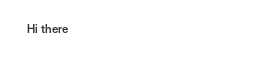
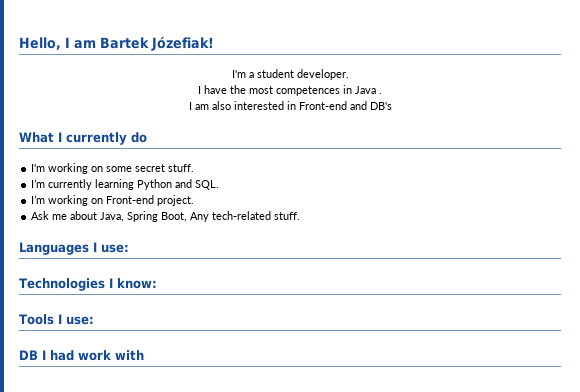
[27,24,70,33] Hi there -> [19,36,214,51] [231,69,349,80] [198,85,382,96] [188,101,392,110] [19,132,147,145] [31,163,195,174] [31,179,220,190] [31,195,195,206] [31,211,301,222] [19,242,129,255] [19,278,157,291] [19,314,94,325] [19,350,144,361] Hello, I am Bartek Józefiak! // I'm a student developer. // I have the most competences in Java . // I am also interested in Front-end and DB's // What I currently do // I'm working on some secret stuff. // I’m currently learning Python and SQL. // I’m working on Front-end project. // Ask me about Java, Spring Boot, Any tech-related stuff. // Languages I use: // Technologies I know: // Tools I use: // DB I had work with

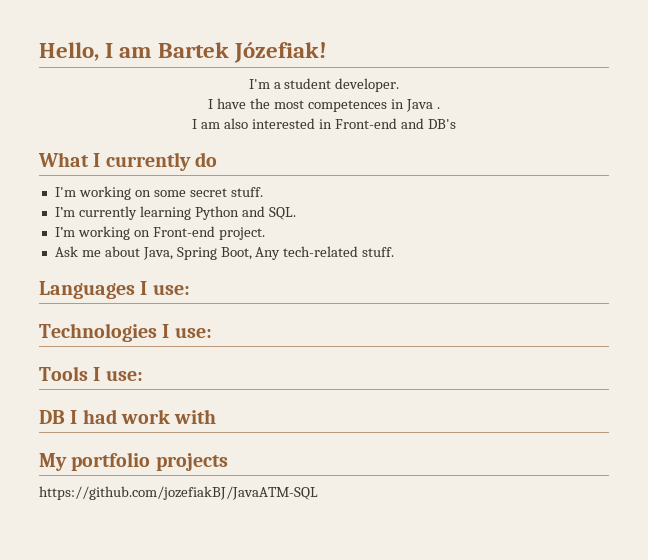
[116,278,157,289] know: -> [174,328,212,338] use:
(144, 355) none -> [39,452,228,471] [39,486,318,500] // My portfolio projects // https://github.com/jozefiakBJ/JavaATM-SQL

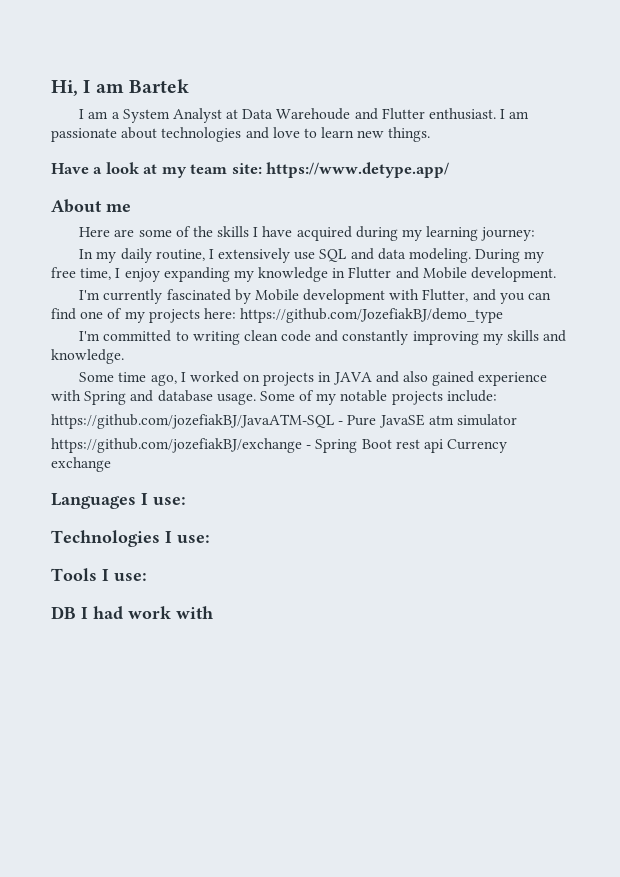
[39,42,99,61] Hello, -> [51,80,78,96] Hi,
[234,42,328,63] [248,78,400,92] [208,98,440,112] [192,118,456,129] [38,152,217,171] [54,186,263,200] [54,206,296,220] [54,226,265,240] [54,246,395,260] Józefiak! // I'm a student developer. // I have the most competences in Java . // I am also interested in Front-end and DB's // What I currently do // I'm working on some secret stuff. // I’m currently learning Python and SQL. // I’m working on Front-end project. // Ask me about Java, Spring Boot, Any tech-related stuff. -> [79,108,530,123] [51,127,431,142] [51,162,450,178] [51,199,131,213] [79,226,536,241] [79,248,545,263] [51,267,557,282] [79,289,551,304] [51,308,504,323] [79,330,567,345] [51,349,124,364] [79,371,548,386] [51,390,497,405] [51,414,517,429] [51,438,508,453] [51,457,111,472] // I am a System Analyst at Data Warehoude and Flutter enthusiast. I am passionate about technologies and love to learn new things. // Have a look at my team site: https://www.detype.app/ // About me // Here are some of the skills I have acquired during my learning journey: // In my daily routine, I extensively use SQL and data modeling. During my free time, I enjoy expanding my knowledge in Flutter and Mobile development. // I'm currently fascinated by Mobile development with Flutter, and you can find one of my projects here: https://github.com/JozefiakBJ/demo_type // I'm committed to writing clean code and constantly improving my skills and knowledge. // Some time ago, I worked on projects in JAVA and also gained experience with Spring and database usage. Some of my notable projects include: // https://github.com/jozefiakBJ/JavaATM-SQL - Pure JavaSE atm simulator // https://github.com/jozefiakBJ/exchange - Spring Boot rest api Currency exchange
[39,452,228,471] [39,486,318,500] // My portfolio projects // https://github.com/jozefiakBJ/JavaATM-SQL -> (213, 612) none

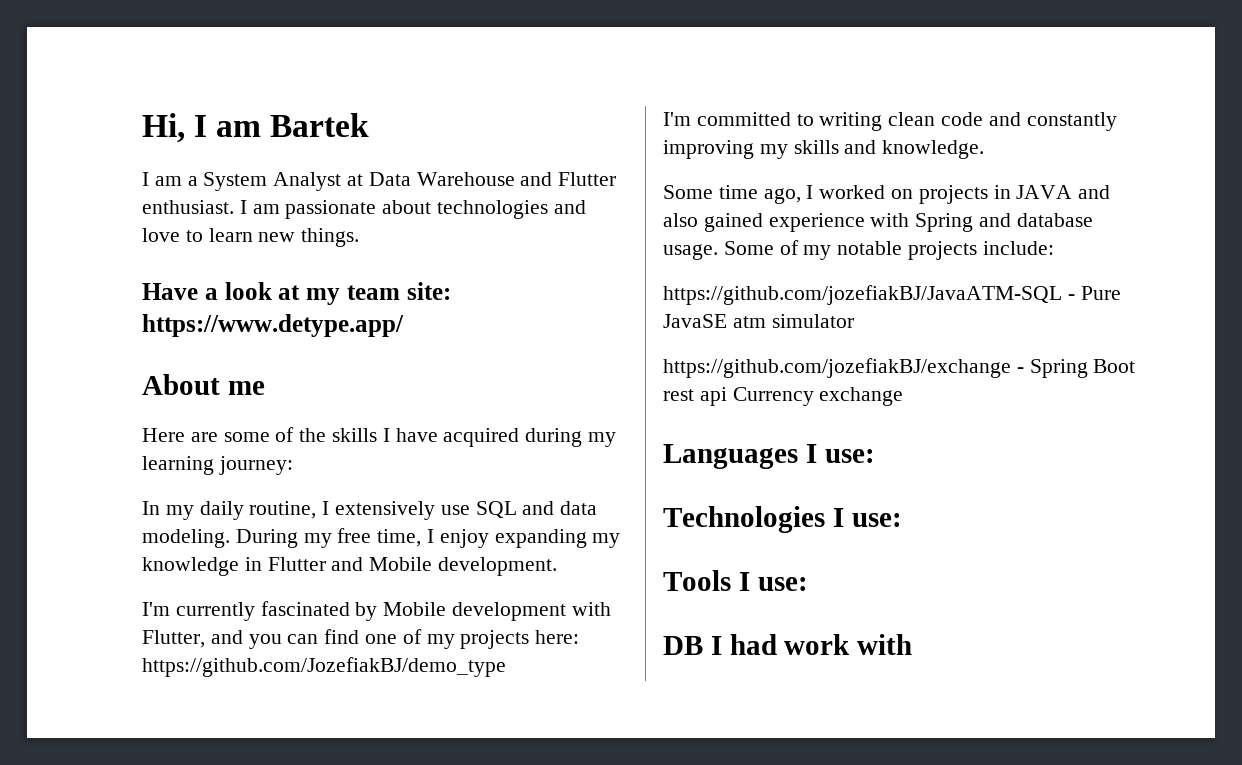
[276,108,351,120] Warehoude -> [416,172,515,186] Warehouse

